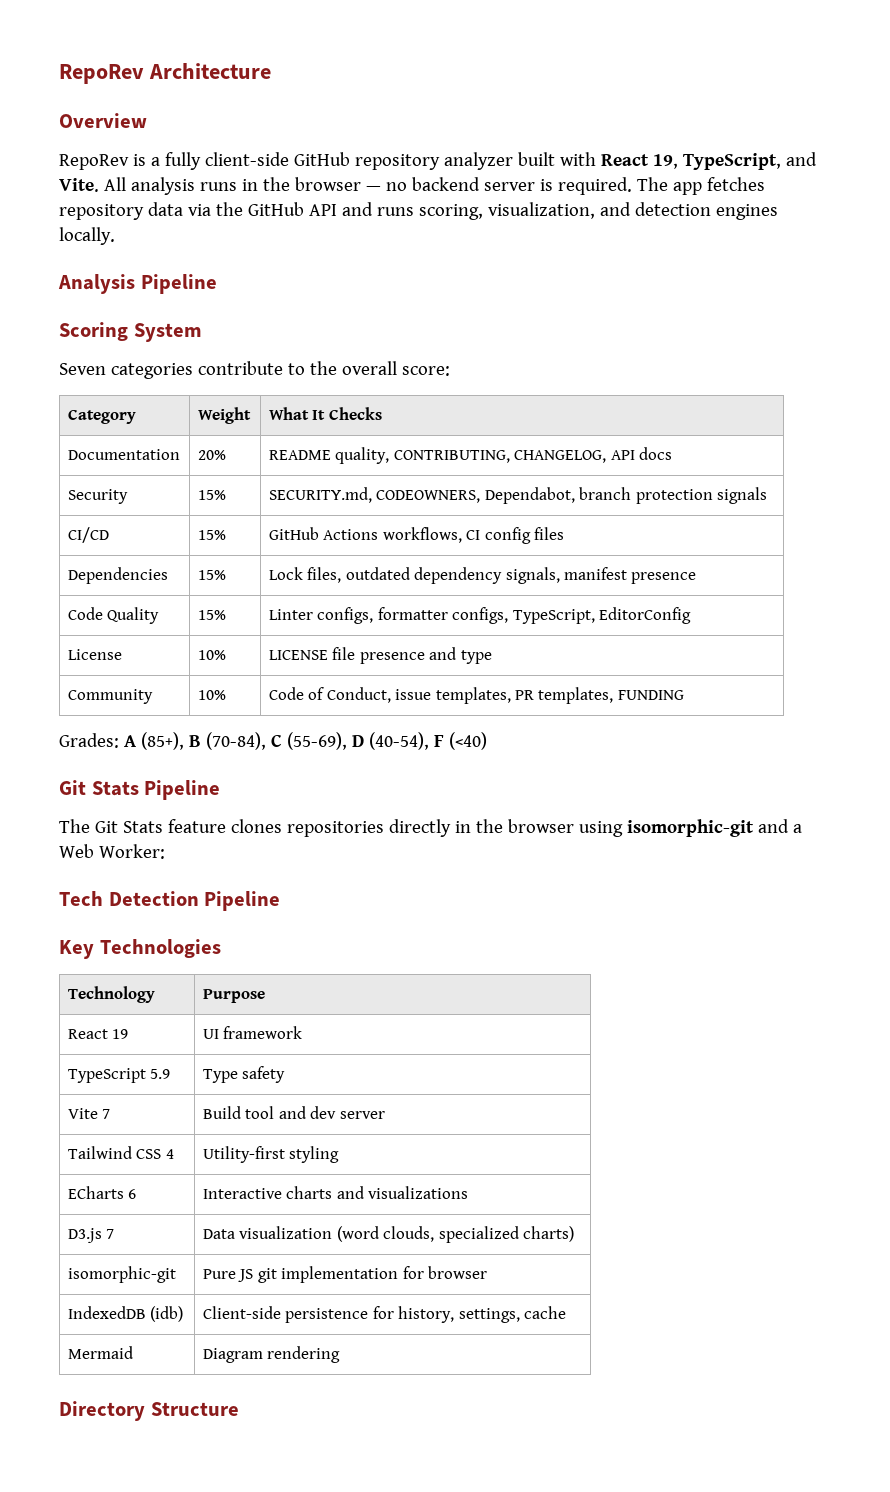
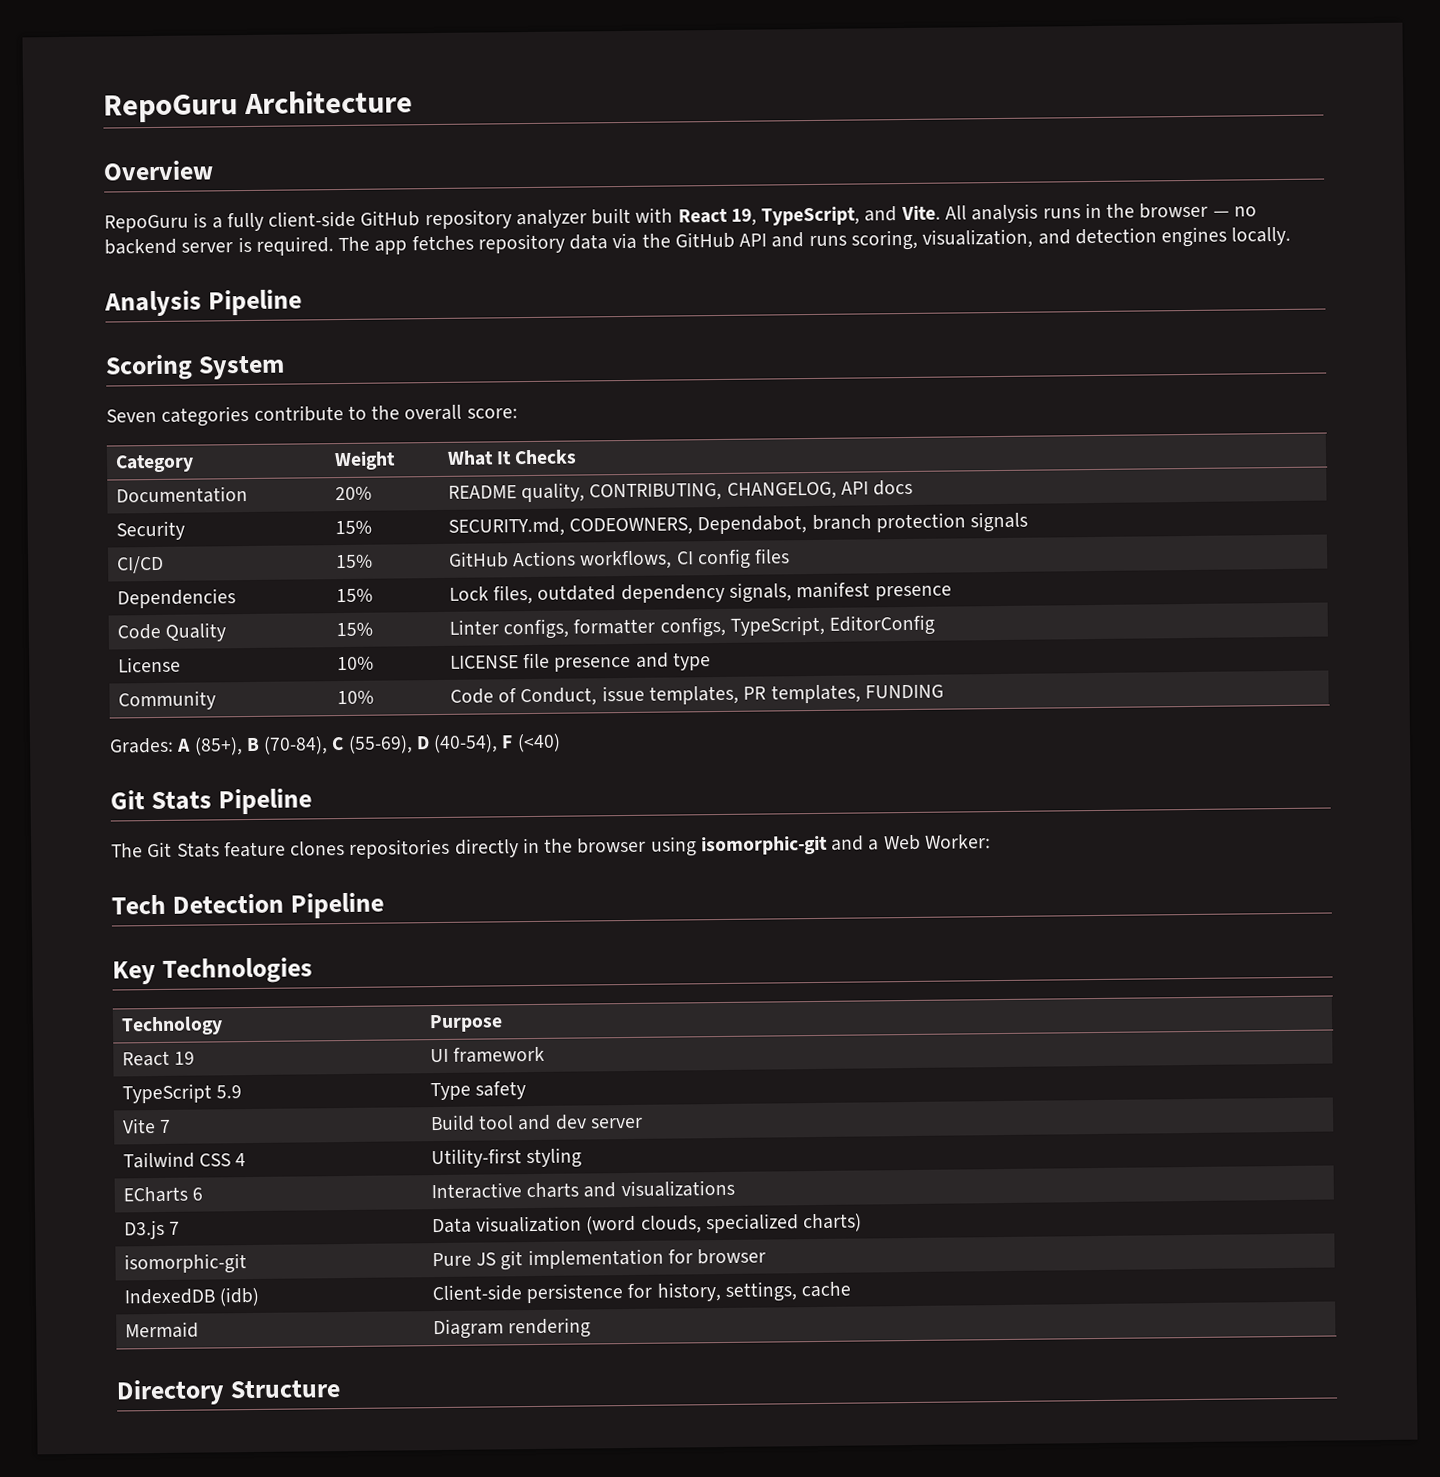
[59,64,144,84] RepoRev -> [103,94,238,123] RepoGuru
[59,154,129,170] RepoRev -> [104,214,189,233] RepoGuru

